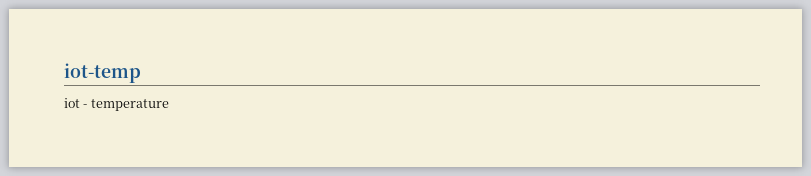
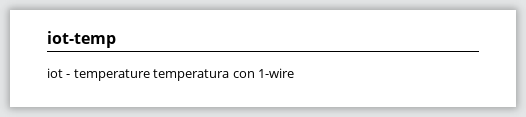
(169, 105) none -> [153,68,294,81] temperatura con 1-wire

